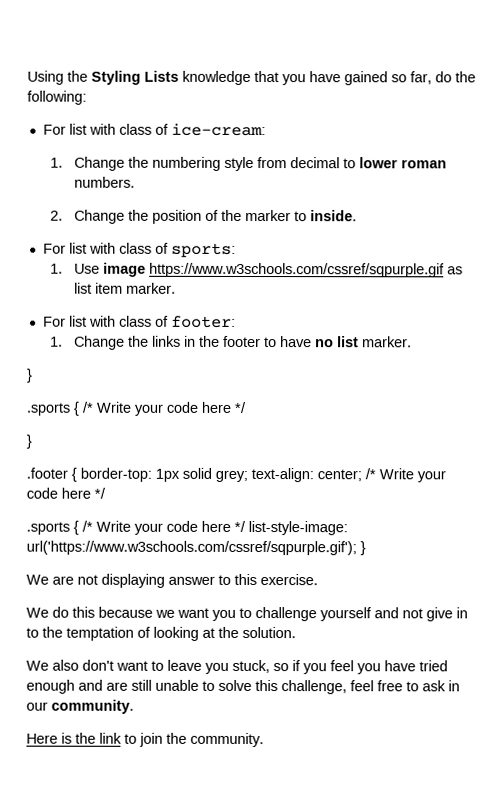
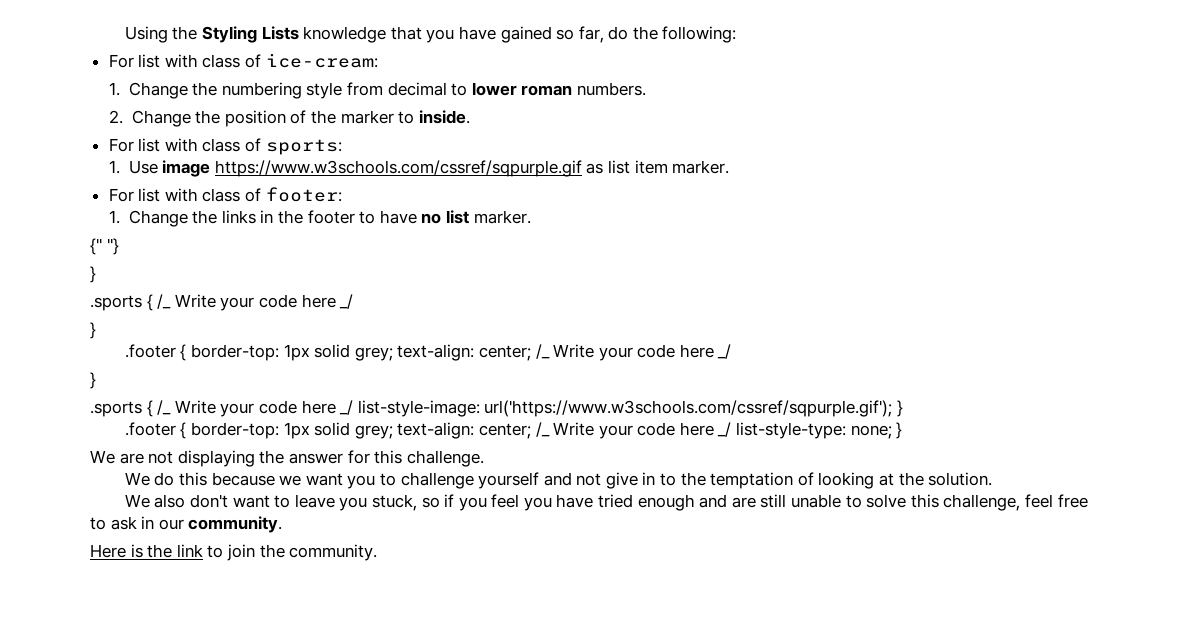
[27,368,33,383] [26,401,246,416] [26,434,32,449] [26,467,446,483] [26,487,106,499] [26,520,246,535] // } // .sports { /* Write your code here */ // } // .footer { border-top: 1px solid grey; text-align: center; /* Write your code here */ // .sports { /* Write your code here */ -> [90,238,119,255] [90,266,96,283] [90,294,354,311] [90,322,96,339] [124,344,732,361] [90,372,96,389] [90,400,354,417] // {" "} // } // .sports { /_ Write your code here _/ // } // .footer { border-top: 1px solid grey; text-align: center; /_ Write your code here _/ // } // .sports { /_ Write your code here _/
(366, 548) none -> [124,422,903,439] // .footer { border-top: 1px solid grey; text-align: center; /_ Write your code here _/ list-style-type: none; }
[168,573,318,586] answer to this exercise. -> [259,450,484,467] the answer for this challenge.

